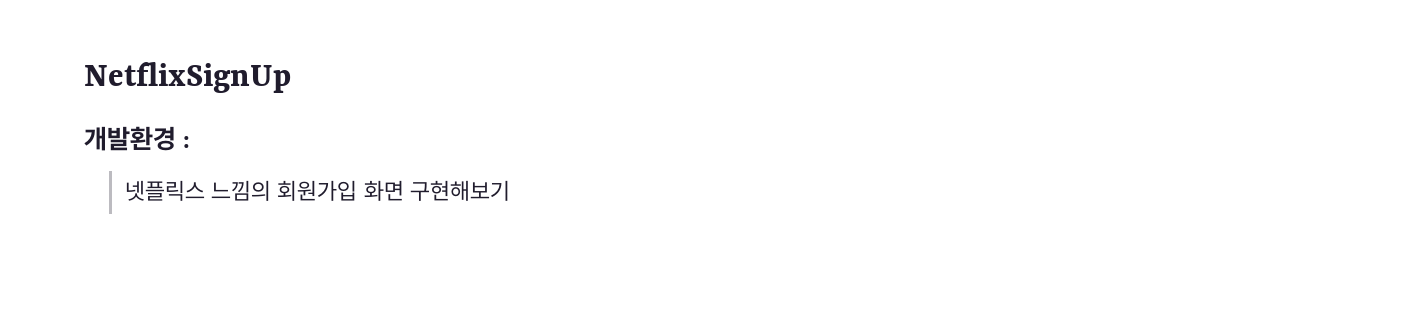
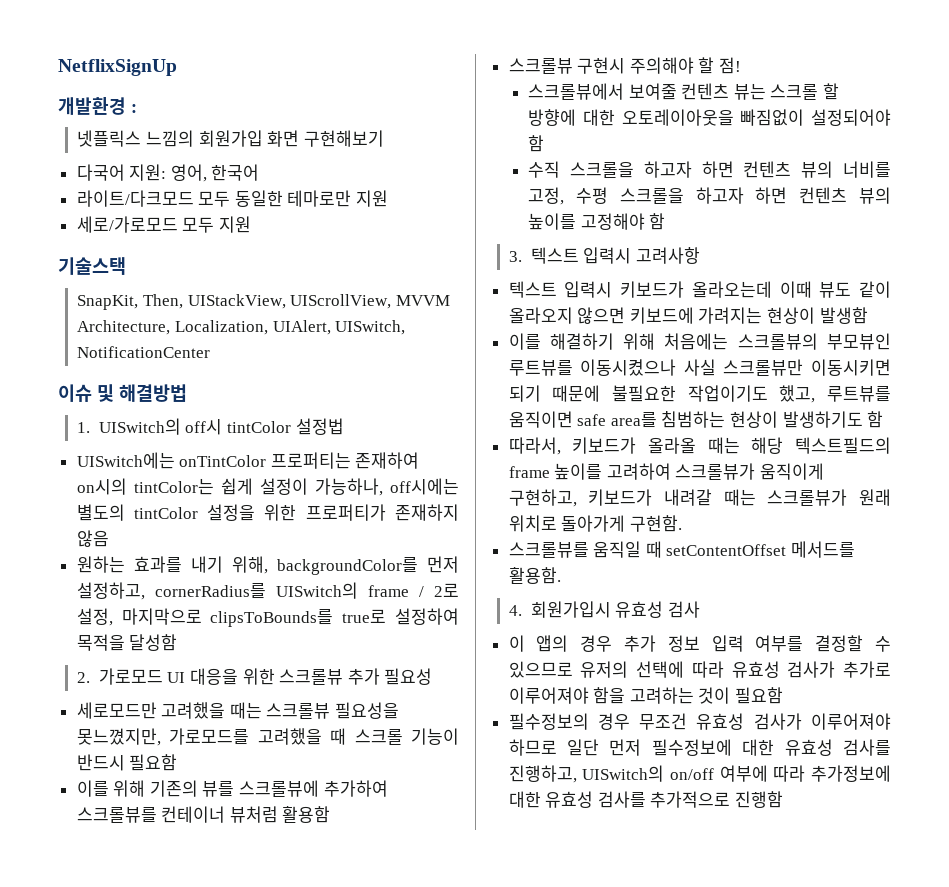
(510, 190) none -> [76,164,260,182] [76,190,389,207] [76,216,251,233] [58,257,126,275] [77,294,450,310] [77,320,406,335] [77,346,211,358] [58,384,187,402] [77,418,344,435] [76,452,420,469] [76,478,459,496] [76,504,459,521] [76,530,109,547] [76,556,459,575] [76,582,459,600] [76,608,459,627] [76,634,178,651] [77,668,433,685] [76,702,400,719] [76,728,459,746] [76,754,178,771] [76,780,388,797] [76,806,331,823] [508,57,742,74] [528,83,840,100] [528,109,891,126] [528,135,545,152] [528,161,891,178] [528,187,891,205] [528,213,666,230] [509,247,701,264] [508,281,891,298] [508,307,868,324] [508,333,891,350] [508,359,891,376] [508,385,891,403] [508,411,884,428] [508,437,891,455] [508,463,825,480] [508,489,891,507] [508,515,682,532] [508,541,856,558] [508,567,561,584] [509,601,701,618] [508,635,891,652] [508,661,891,678] [508,687,784,704] [508,713,891,730] [508,739,891,756] [508,765,891,783] [508,791,784,808] // 다국어 지원: 영어, 한국어 // 라이트/다크모드 모두 동일한 테마로만 지원 // 세로/가로모드 모두 지원 // 기술스택 // SnapKit, Then, UIStackView, UIScrollView, MVVM Architecture, Localization, UIAlert, UISwitch, NotificationCenter // 이슈 및 해결방법 // 1. UISwitch의 off시 tintColor 설정법 // UISwitch에는 onTintColor 프로퍼티는 존재하여 on시의 tintColor는 쉽게 설정이 가능하나, off시에는 별도의 tintColor 설정을 위한 프로퍼티가 존재하지 않음 // 원하는 효과를 내기 위해, backgroundColor를 먼저 설정하고, cornerRadius를 UISwitch의 frame / 2로 설정, 마지막으로 clipsToBounds를 true로 설정하여 목적을 달성함 // 2. 가로모드 UI 대응을 위한 스크롤뷰 추가 필요성 // 세로모드만 고려했을 때는 스크롤뷰 필요성을 못느꼈지만, 가로모드를 고려했을 때 스크롤 기능이 반드시 필요함 // 이를 위해 기존의 뷰를 스크롤뷰에 추가하여 스크롤뷰를 컨테이너 뷰처럼 활용함 // 스크롤뷰 구현시 주의해야 할 점! // 스크롤뷰에서 보여줄 컨텐츠 뷰는 스크롤 할 방향에 대한 오토레이아웃을 빠짐없이 설정되어야 함 // 수직 스크롤을 하고자 하면 컨텐츠 뷰의 너비를 고정, 수평 스크롤을 하고자 하면 컨텐츠 뷰의 높이를 고정해야 함 // 3. 텍스트 입력시 고려사항 // 텍스트 입력시 키보드가 올라오는데 이때 뷰도 같이 올라오지 않으면 키보드에 가려지는 현상이 발생함 // 이를 해결하기 위해 처음에는 스크롤뷰의 부모뷰인 루트뷰를 이동시켰으나 사실 스크롤뷰만 이동시키면 되기 때문에 불필요한 작업이기도 했고, 루트뷰를 움직이면 safe area를 침범하는 현상이 발생하기도 함 // 따라서, 키보드가 올라올 때는 해당 텍스트필드의 frame 높이를 고려하여 스크롤뷰가 움직이게 구현하고, 키보드가 내려갈 때는 스크롤뷰가 원래 위치로 돌아가게 구현함. // 스크롤뷰를 움직일 때 setContentOffset 메서드를 활용함. // 4. 회원가입시 유효성 검사 // 이 앱의 경우 추가 정보 입력 여부를 결정할 수 있으므로 유저의 선택에 따라 유효성 검사가 추가로 이루어져야 함을 고려하는 것이 필요함 // 필수정보의 경우 무조건 유효성 검사가 이루어져야 하므로 일단 먼저 필수정보에 대한 유효성 검사를 진행하고, UISwitch의 on/off 여부에 따라 추가정보에 대한 유효성 검사를 추가적으로 진행함

